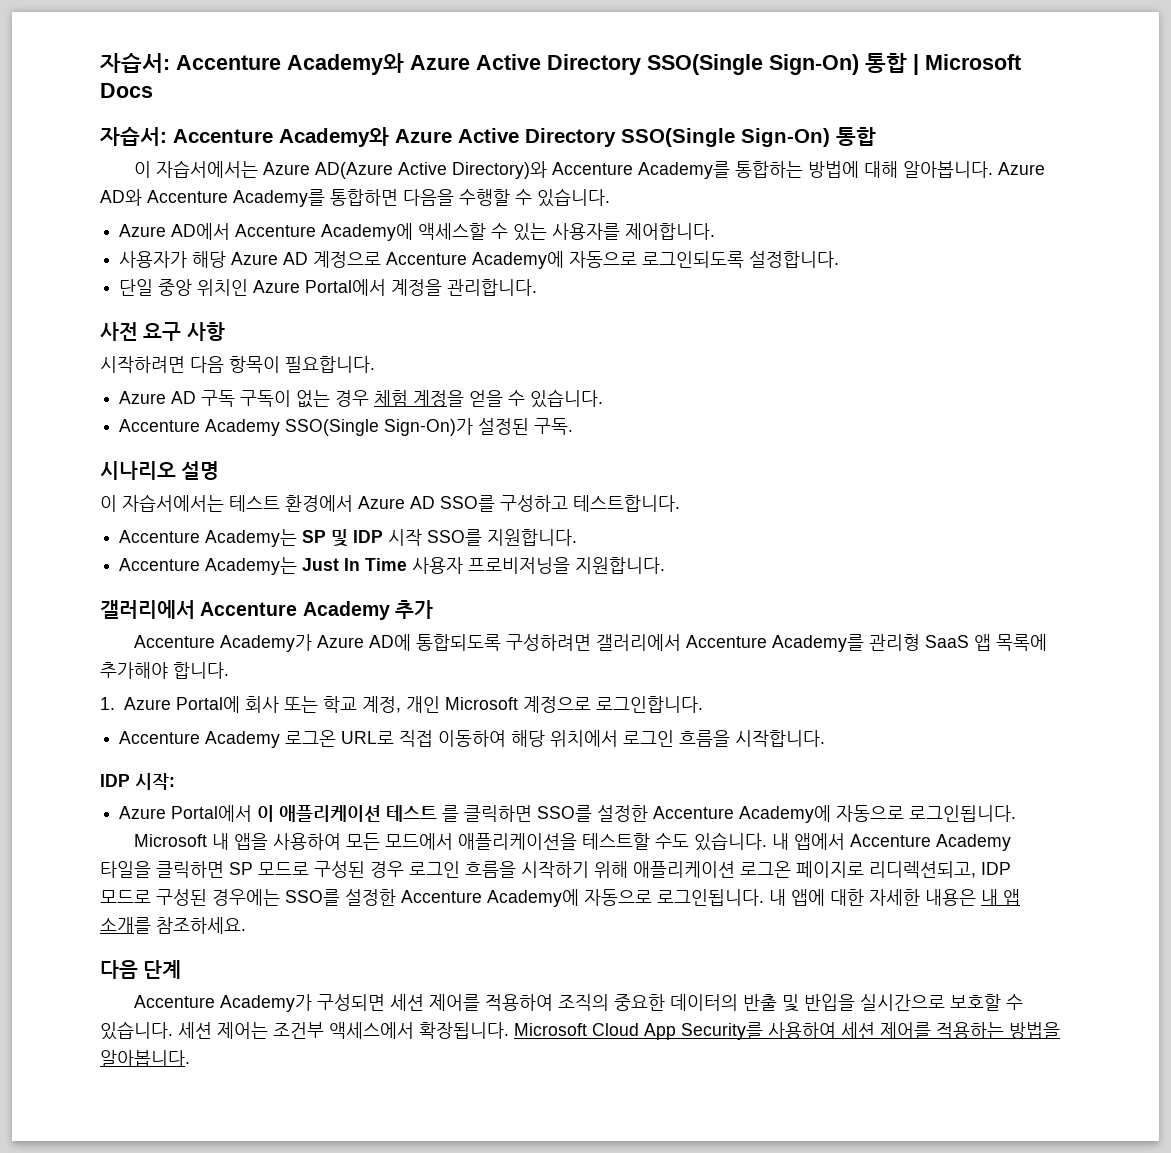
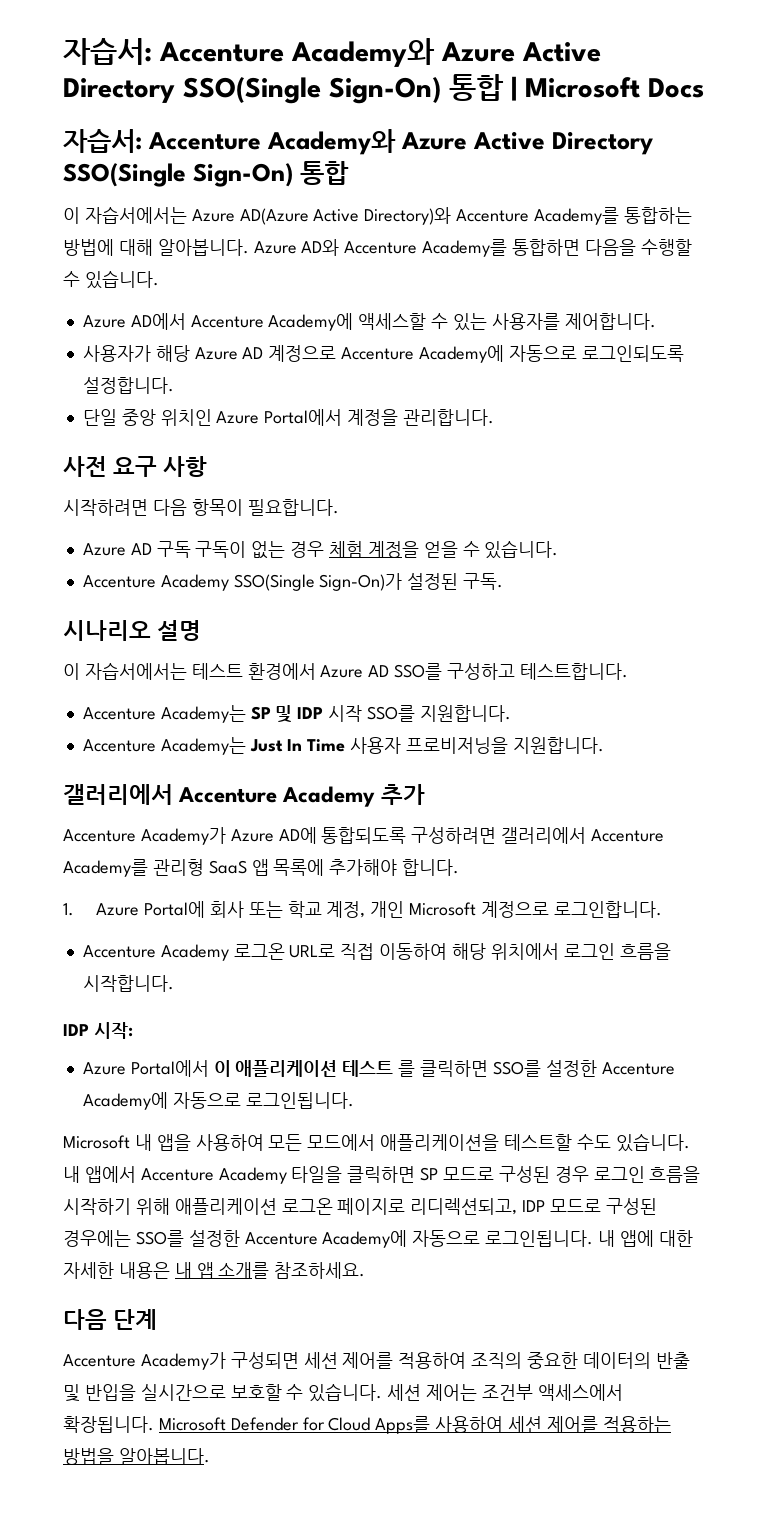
[592,1022,763,1040] Cloud App Security를 -> [230,1416,431,1434] Defender for Cloud Apps를

